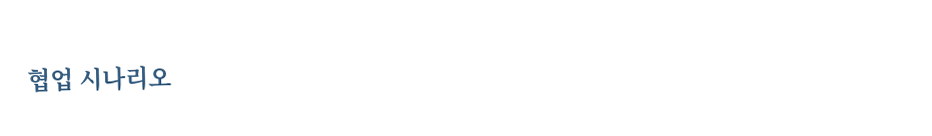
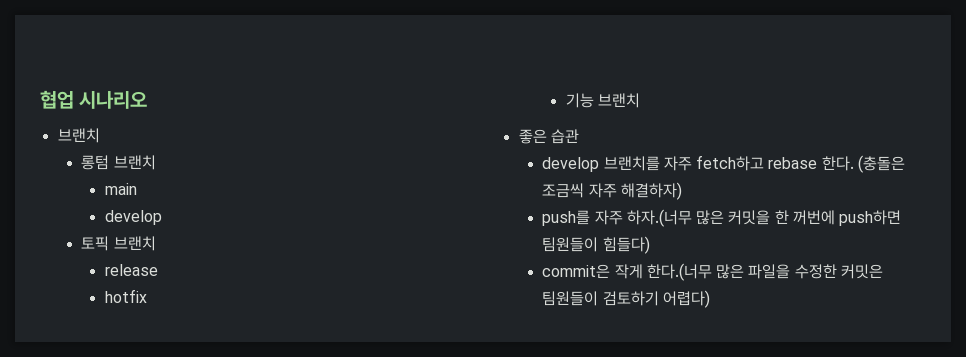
(173, 79) none -> [57,128,100,143] [81,155,156,170] [104,183,137,195] [104,210,162,225] [81,236,156,251] [104,264,158,276] [104,289,147,303] [565,93,641,108] [518,129,579,144] [542,155,906,173] [542,182,682,200] [542,209,902,227] [542,236,650,254] [542,263,884,281] [542,290,710,308] // 브랜치 // 롱텀 브랜치 // main // develop // 토픽 브랜치 // release // hotfix // 기능 브랜치 // 좋은 습관 // develop 브랜치를 자주 fetch하고 rebase 한다. (충돌은 조금씩 자주 해결하자) // push를 자주 하자.(너무 많은 커밋을 한 꺼번에 push하면 팀원들이 힘들다) // commit은 작게 한다.(너무 많은 파일을 수정한 커밋은 팀원들이 검토하기 어렵다)

